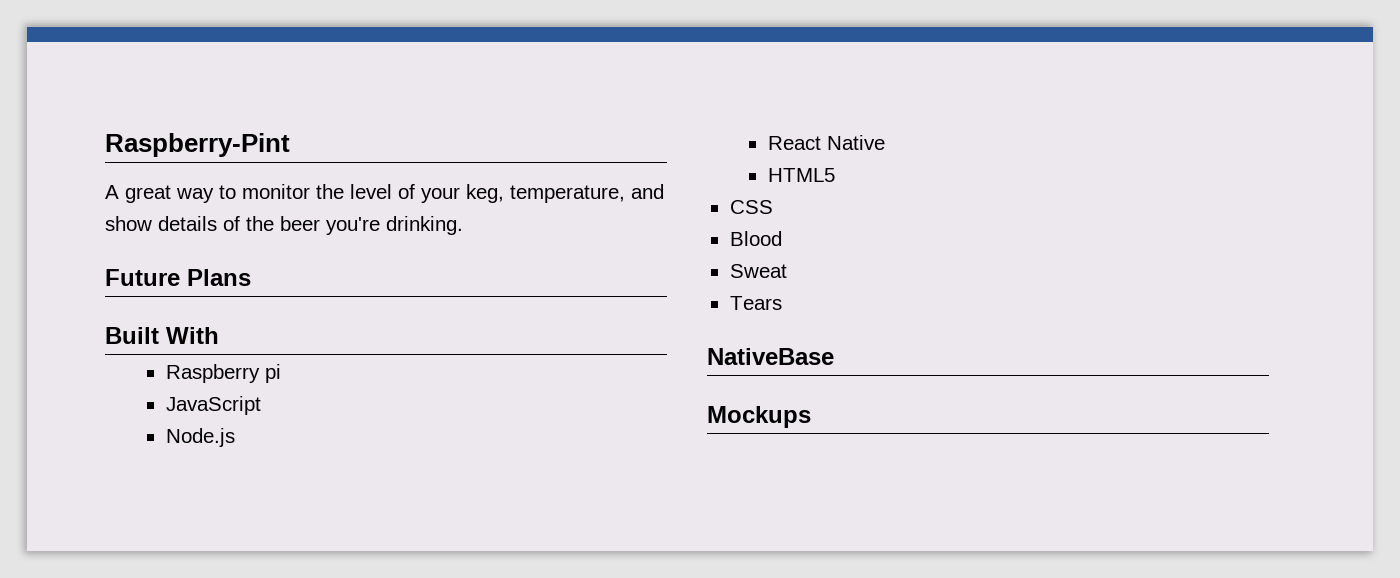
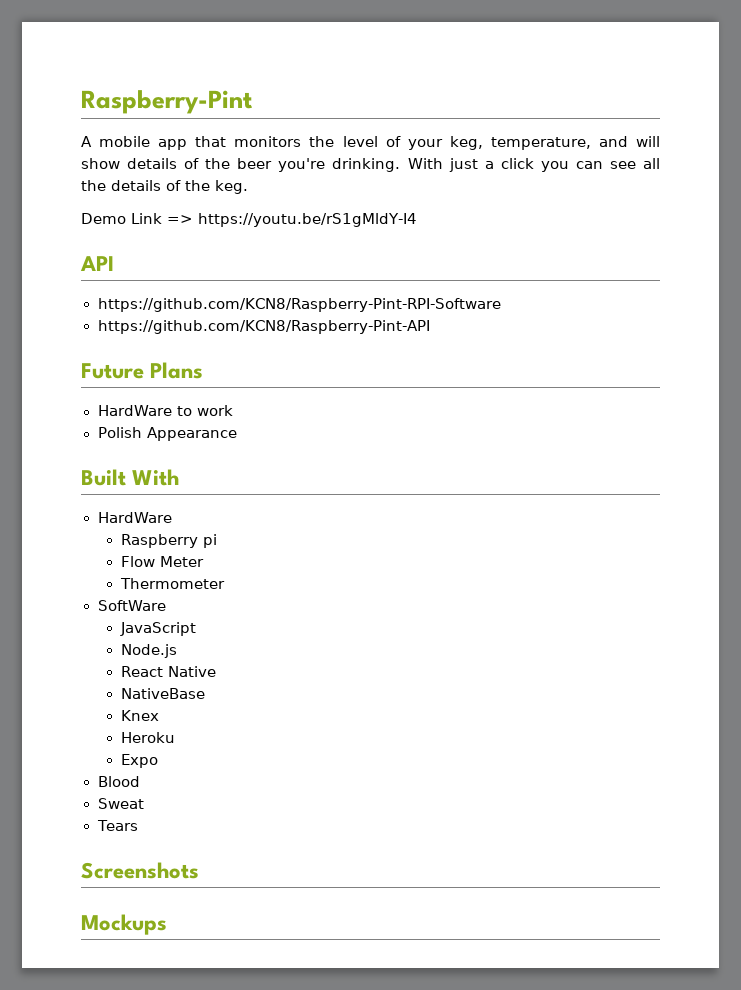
[125,184,310,203] great way to monitor -> [99,136,302,150] mobile app that monitors
(664, 191) none -> [636,136,660,147] will
[105,269,251,286] // Future Plans -> [407,158,660,172] [81,180,248,194] [81,213,417,227] [80,256,114,271] [97,298,501,312] [97,320,430,334] [81,362,204,379] [97,405,234,416] [97,427,237,441] With just a click you can see all the details of the keg. // Demo Link => https://youtu.be/rS1gMldY-I4 // API // https://github.com/KCN8/Raspberry-Pint-RPI-Software // https://github.com/KCN8/Raspberry-Pint-API // Future Plans // HardWare to work // Polish Appearance
(219, 335) none -> [97,512,173,523] // HardWare
(281, 373) none -> [120,556,204,567] [119,578,225,589] [97,600,167,611] // Flow Meter // Thermometer // SoftWare
[767,168,835,182] [729,200,773,214] HTML5 // CSS -> [120,688,205,699] [120,710,159,721] [120,732,175,743] [120,754,158,768] NativeBase // Knex // Heroku // Expo
[707,348,834,365] NativeBase -> [81,862,199,879] Screenshots

